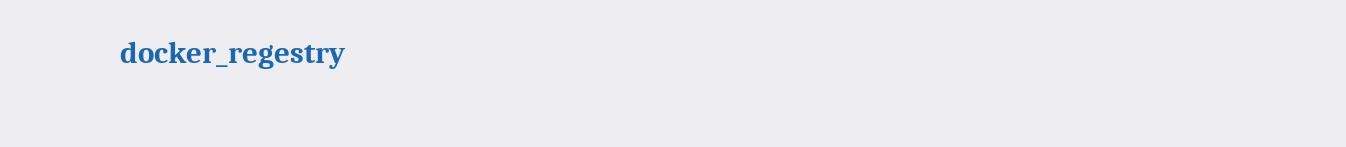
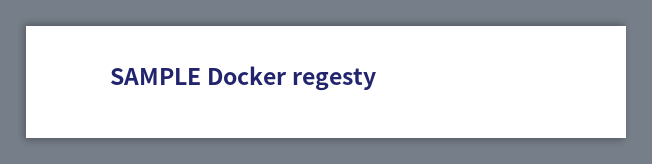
[120,41,346,69] docker_regestry -> [110,66,377,91] SAMPLE Docker regesty

